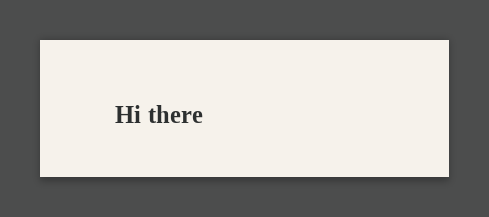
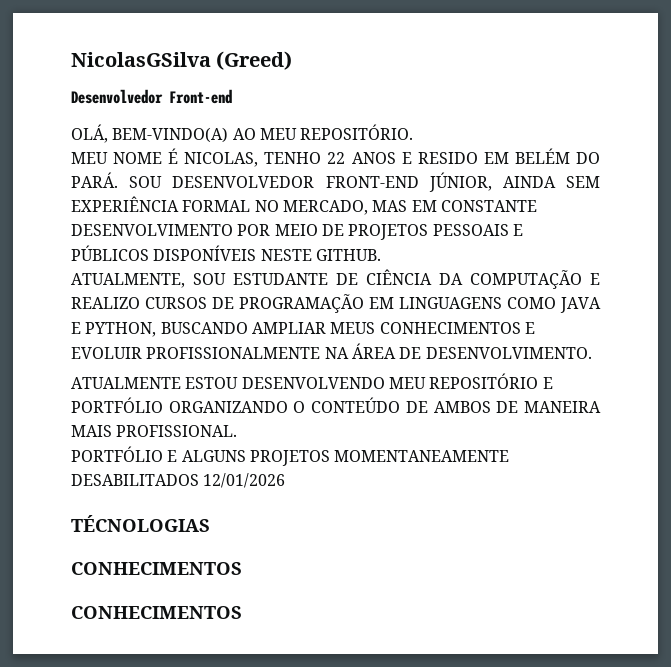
[115,105,203,123] Hi there -> [71,51,293,70] [71,89,232,104] [71,124,414,143] [71,148,600,167] [71,172,600,192] [71,196,537,215] [71,224,523,240] [71,245,381,261] [71,269,600,289] [71,294,601,313] [71,322,535,337] [71,343,592,359] [71,373,553,389] [71,397,601,413] [71,425,238,437] [71,446,510,466] [71,473,286,488] [71,515,210,532] [71,562,242,575] [71,606,242,619] NicolasGSilva (Greed) // Desenvolvedor Front-end // OLÁ, BEM-VINDO(A) AO MEU REPOSITÓRIO. // MEU NOME É NICOLAS, TENHO 22 ANOS E RESIDO EM BELÉM DO PARÁ. SOU DESENVOLVEDOR FRONT-END JÚNIOR, AINDA SEM EXPERIÊNCIA FORMAL NO MERCADO, MAS EM CONSTANTE DESENVOLVIMENTO POR MEIO DE PROJETOS PESSOAIS E PÚBLICOS DISPONÍVEIS NESTE GITHUB. // ATUALMENTE, SOU ESTUDANTE DE CIÊNCIA DA COMPUTAÇÃO E REALIZO CURSOS DE PROGRAMAÇÃO EM LINGUAGENS COMO JAVA E PYTHON, BUSCANDO AMPLIAR MEUS CONHECIMENTOS E EVOLUIR PROFISSIONALMENTE NA ÁREA DE DESENVOLVIMENTO. // ATUALMENTE ESTOU DESENVOLVENDO MEU REPOSITÓRIO E PORTFÓLIO ORGANIZANDO O CONTEÚDO DE AMBOS DE MANEIRA MAIS PROFISSIONAL. // PORTFÓLIO E ALGUNS PROJETOS MOMENTANEAMENTE DESABILITADOS 12/01/2026 // TÉCNOLOGIAS // CONHECIMENTOS // CONHECIMENTOS

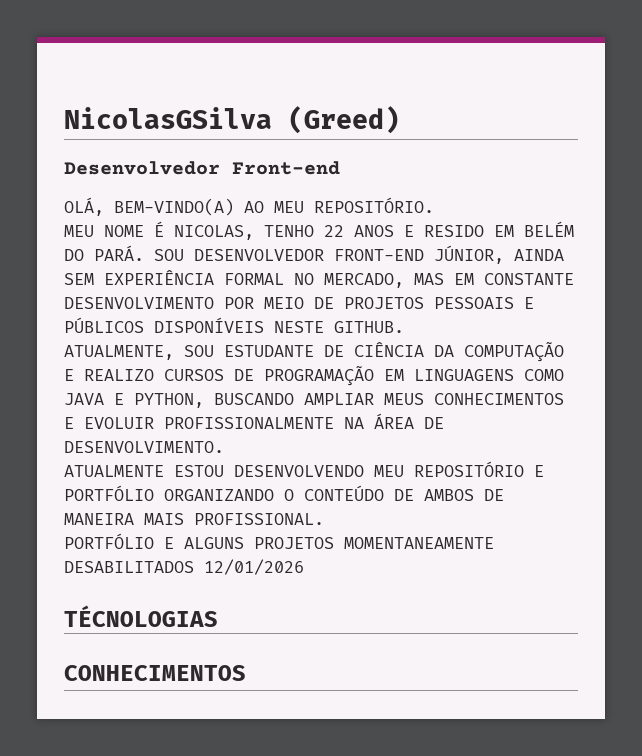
[71,606,242,619] // CONHECIMENTOS -> (246, 673) none

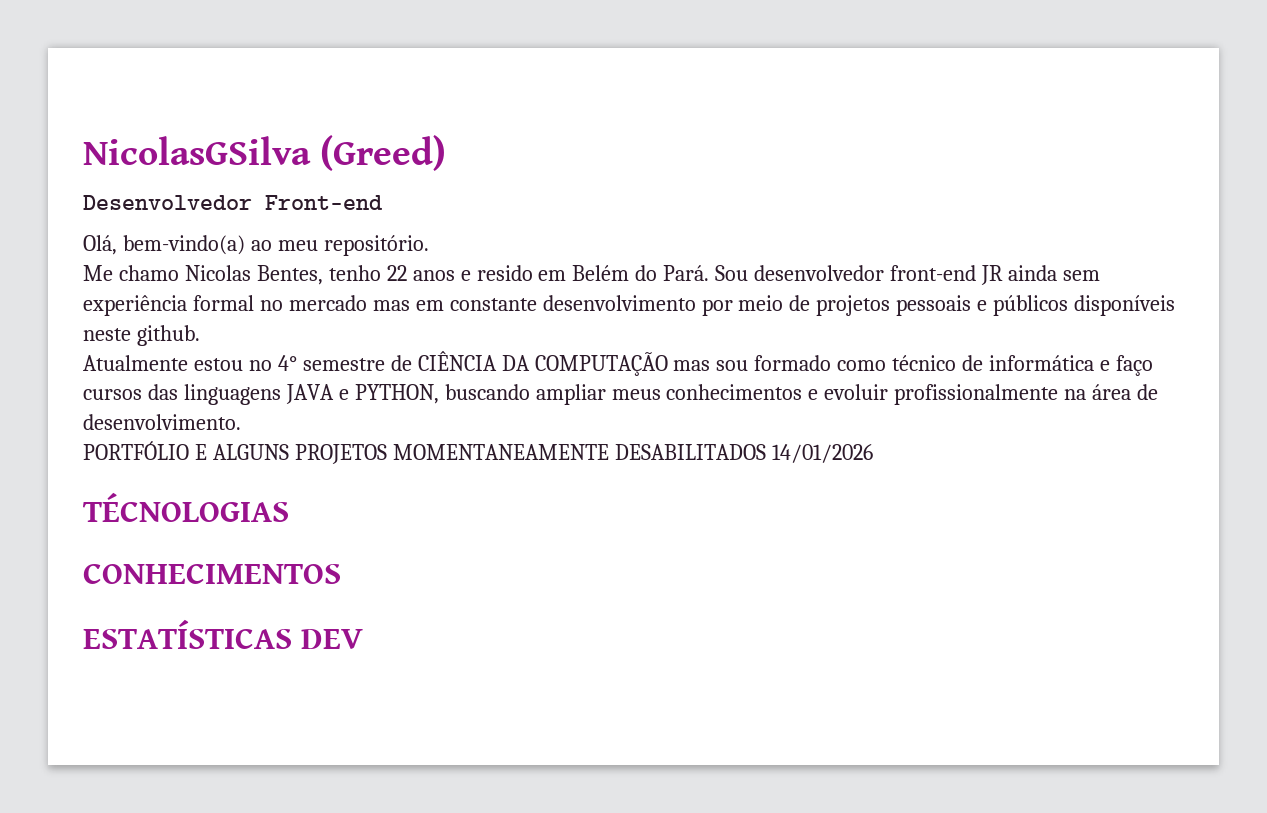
[64,197,434,216] [64,221,574,240] [64,245,564,264] [64,270,574,288] [64,297,534,309] [64,317,404,333] [64,342,564,362] [64,366,564,386] [64,393,564,408] [64,413,444,429] [64,441,224,453] [64,461,544,477] [64,485,504,501] [64,513,324,525] OLÁ, BEM-VINDO(A) AO MEU REPOSITÓRIO. // MEU NOME É NICOLAS, TENHO 22 ANOS E RESIDO EM BELÉM DO PARÁ. SOU DESENVOLVEDOR FRONT-END JÚNIOR, AINDA SEM EXPERIÊNCIA FORMAL NO MERCADO, MAS EM CONSTANTE DESENVOLVIMENTO POR MEIO DE PROJETOS PESSOAIS E PÚBLICOS DISPONÍVEIS NESTE GITHUB. // ATUALMENTE, SOU ESTUDANTE DE CIÊNCIA DA COMPUTAÇÃO E REALIZO CURSOS DE PROGRAMAÇÃO EM LINGUAGENS COMO JAVA E PYTHON, BUSCANDO AMPLIAR MEUS CONHECIMENTOS E EVOLUIR PROFISSIONALMENTE NA ÁREA DE DESENVOLVIMENTO. // ATUALMENTE ESTOU DESENVOLVENDO MEU REPOSITÓRIO E PORTFÓLIO ORGANIZANDO O CONTEÚDO DE AMBOS DE MANEIRA MAIS PROFISSIONAL. -> [83,235,429,256] [83,265,1100,285] [83,295,1176,316] [83,325,200,346] [83,351,1153,376] [83,384,1159,405] [83,414,241,430] Olá, bem-vindo(a) ao meu repositório. // Me chamo Nicolas Bentes, tenho 22 anos e resido em Belém do Pará. Sou desenvolvedor front-end JR ainda sem experiência formal no mercado mas em constante desenvolvimento por meio de projetos pessoais e públicos disponíveis neste github. // Atualmente estou no 4° semestre de CIÊNCIA DA COMPUTAÇÃO mas sou formado como técnico de informática e faço cursos das linguagens JAVA e PYTHON, buscando ampliar meus conhecimentos e evoluir profissionalmente na área de desenvolvimento.
[204,559,304,575] 12/01/2026 -> [771,444,873,463] 14/01/2026
(246, 673) none -> [83,619,363,649] // ESTATÍSTICAS DEV

